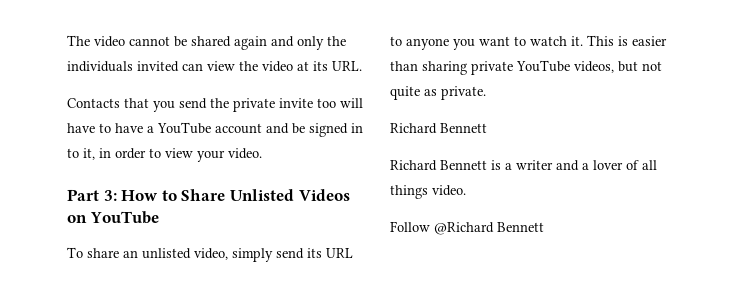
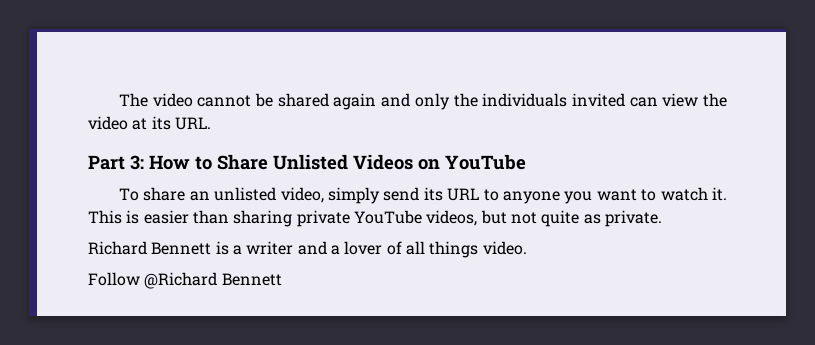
[67,98,363,112] [67,122,363,137] [67,148,262,162] // Contacts that you send the private invite too will have to have a YouTube account and be signed in to it, in order to view your video. -> (211, 123) none
[390,160,487,171] // Richard Bennett -> (212, 248) none

